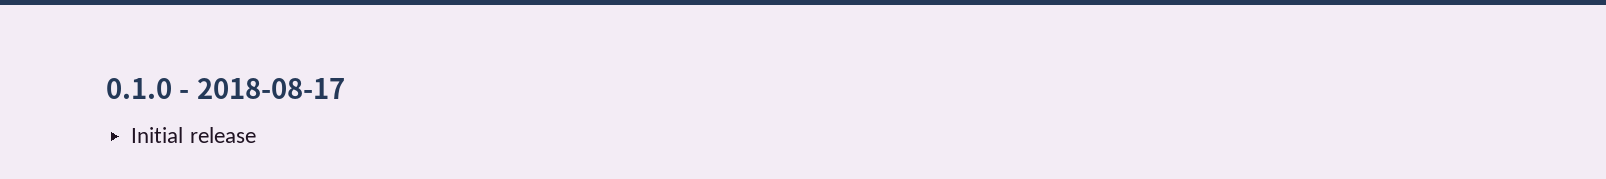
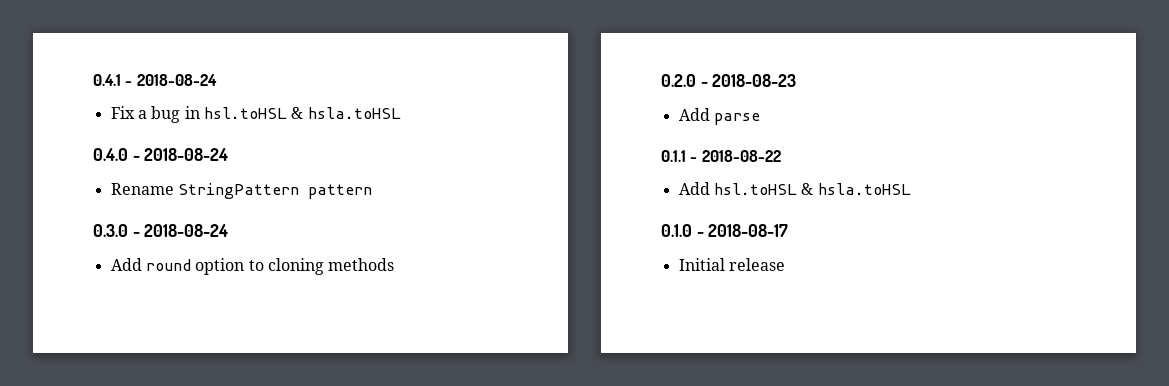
(106, 88) none -> [93,74,217,86] [110,106,401,123] [93,148,229,161] [110,183,372,199] [93,224,229,237] [110,258,395,275] [661,74,797,87] [678,108,760,125] [661,150,781,162] [678,182,911,195] 0.4.1 - 2018-08-24 // Fix a bug in hsl.toHSL & hsla.toHSL // 0.4.0 - 2018-08-24 // Rename StringPattern pattern // 0.3.0 - 2018-08-24 // Add round option to cloning methods // 0.2.0 - 2018-08-23 // Add parse // 0.1.1 - 2018-08-22 // Add hsl.toHSL & hsla.toHSL //

